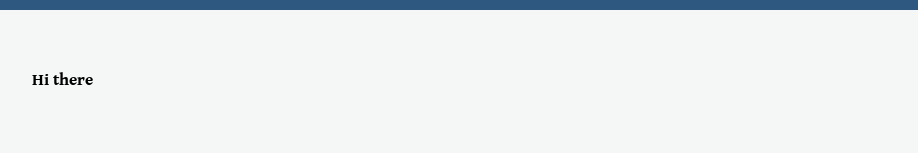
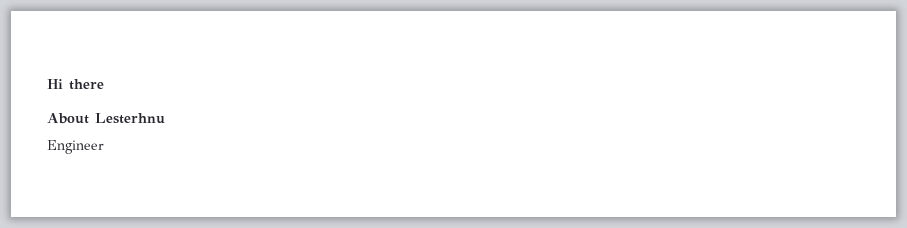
(94, 78) none -> [47,113,165,124] [47,140,104,154] // About Lesterhnu // Engineer

